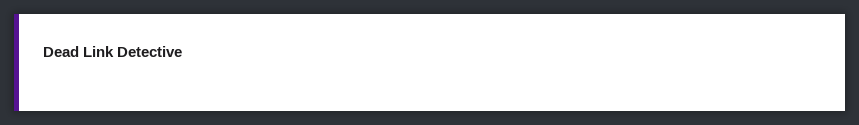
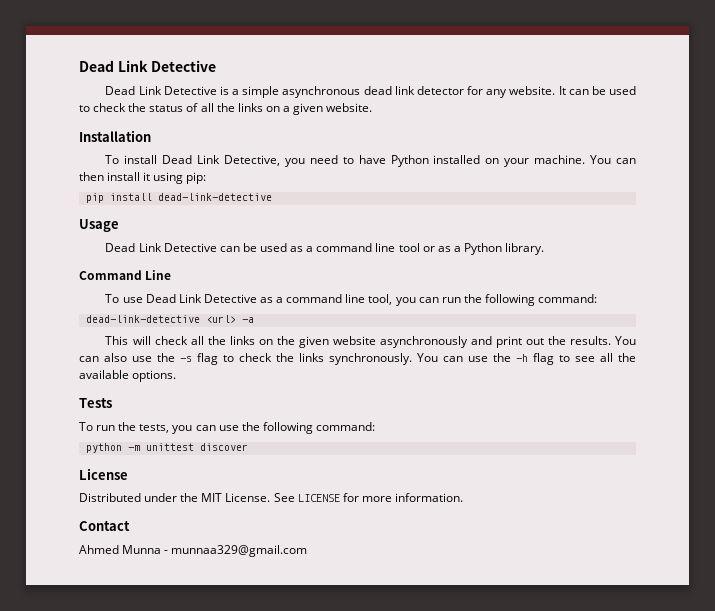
[43,46,183,57] Dead Link Detective -> [79,60,216,72] [105,86,636,98] [79,103,373,115] [79,130,151,142] [105,155,636,167] [79,172,207,184] [85,193,272,203] [79,219,119,232] [105,243,545,255] [79,270,172,280] [105,294,598,306] [85,315,254,323] [105,336,636,348] [79,353,636,365] [79,370,177,382] [79,398,112,408] [79,422,375,434] [85,443,248,453] [79,468,128,480] [79,493,463,502] [79,521,130,531] [79,545,308,557] Dead Link Detective // Dead Link Detective is a simple asynchronous dead link detector for any website. It can be used to check the status of all the links on a given website. // Installation // To install Dead Link Detective, you need to have Python installed on your machine. You can then install it using pip: // pip install dead-link-detective // Usage // Dead Link Detective can be used as a command line tool or as a Python library. // Command Line // To use Dead Link Detective as a command line tool, you can run the following command: // dead-link-detective <url> -a // This will check all the links on the given website asynchronously and print out the results. You can also use the -s flag to check the links synchronously. You can use the -h flag to see all the available options. // Tests // To run the tests, you can use the following command: // python -m unittest discover // License // Distributed under the MIT License. See LICENSE for more information. // Contact // Ahmed Munna - munnaa329@gmail.com

